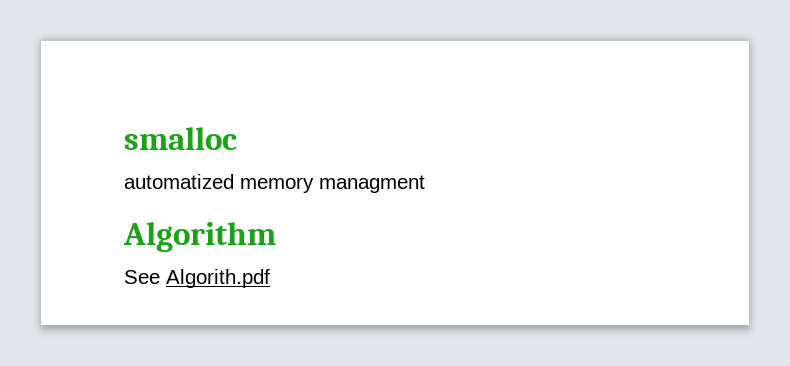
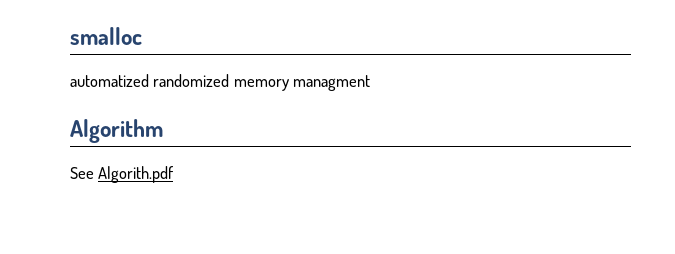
(234, 181) none -> [153,74,230,87] randomized

